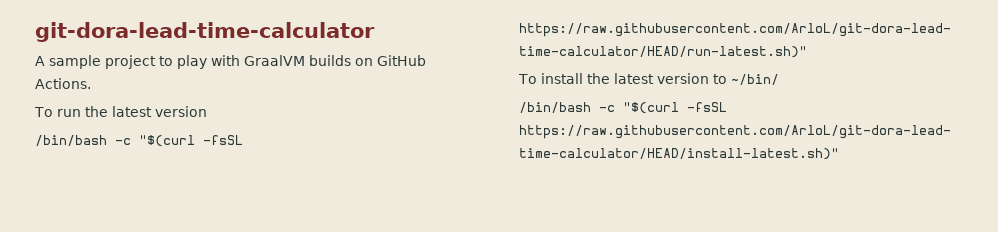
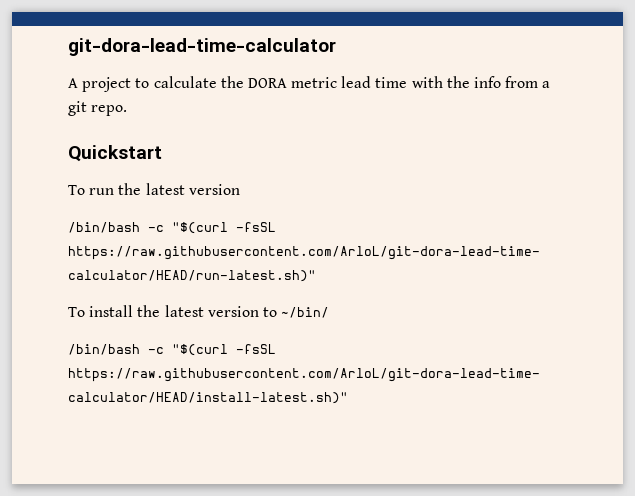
[49,55,101,69] sample -> (78, 83) none
[177,55,426,69] [35,78,91,89] play with GraalVM builds on GitHub Actions. -> [153,76,551,88] [68,101,128,116] [68,145,162,162] calculate the DORA metric lead time with the info from a git repo. // Quickstart

